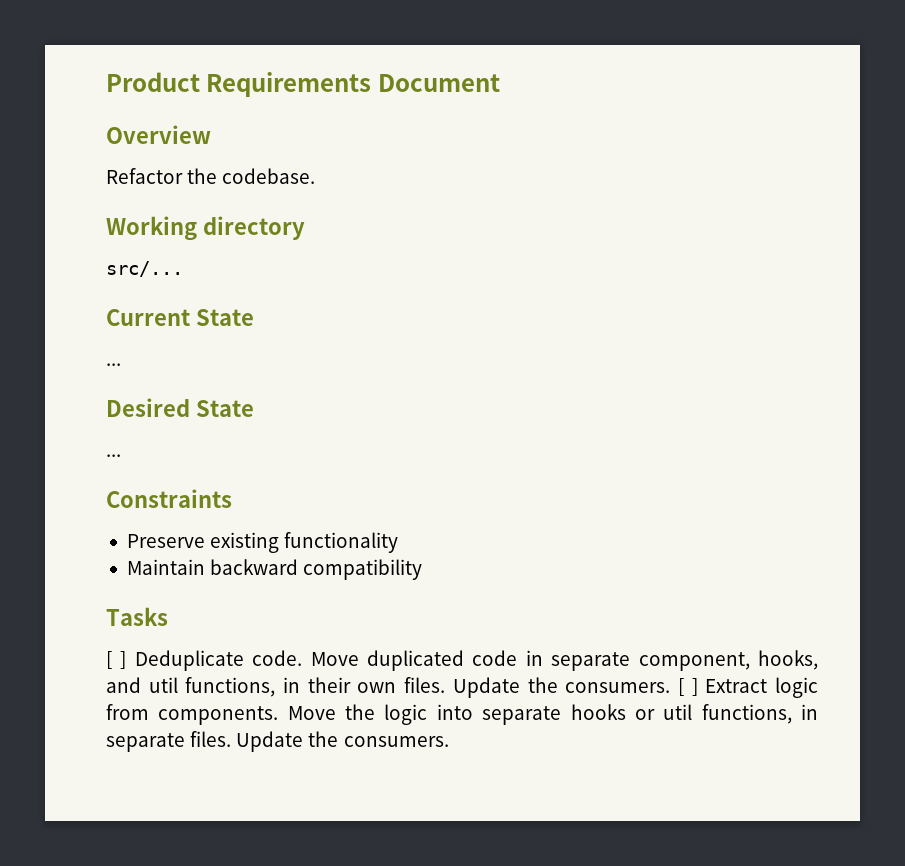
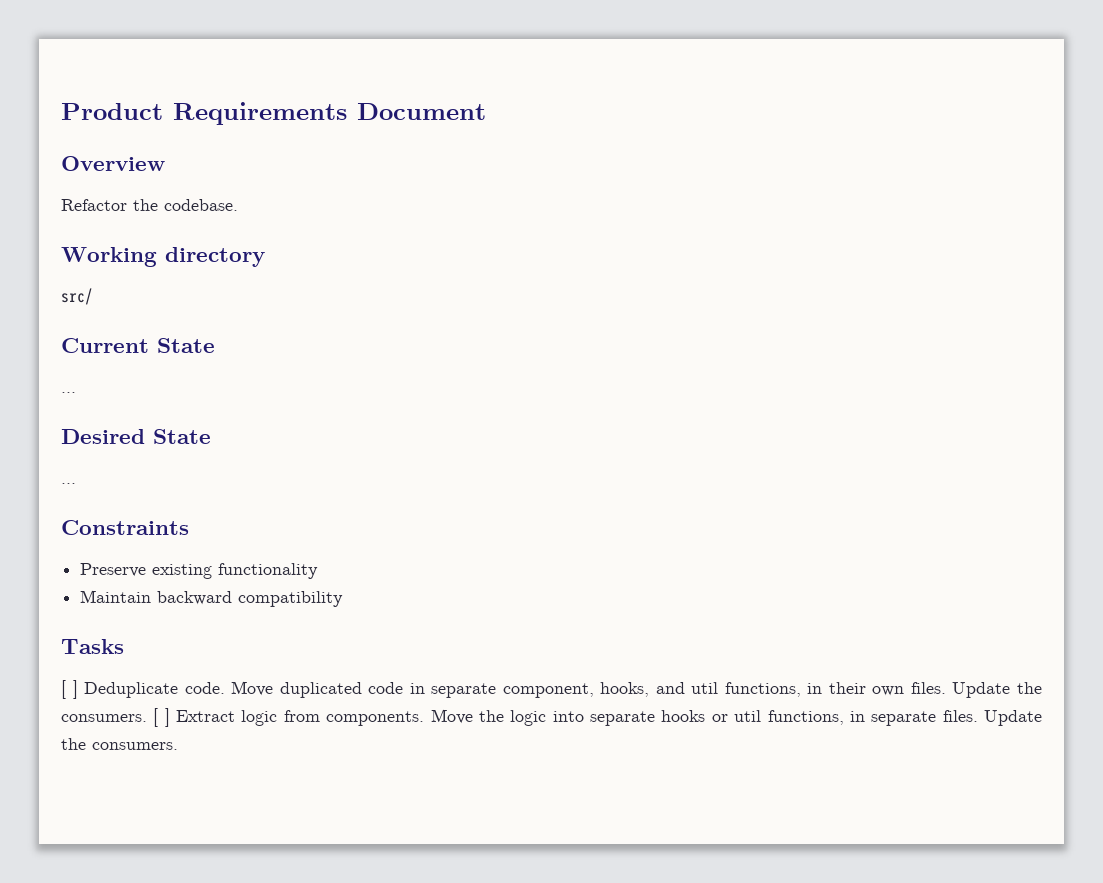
[106,261,183,277] src/... -> [61,288,93,305] src/

